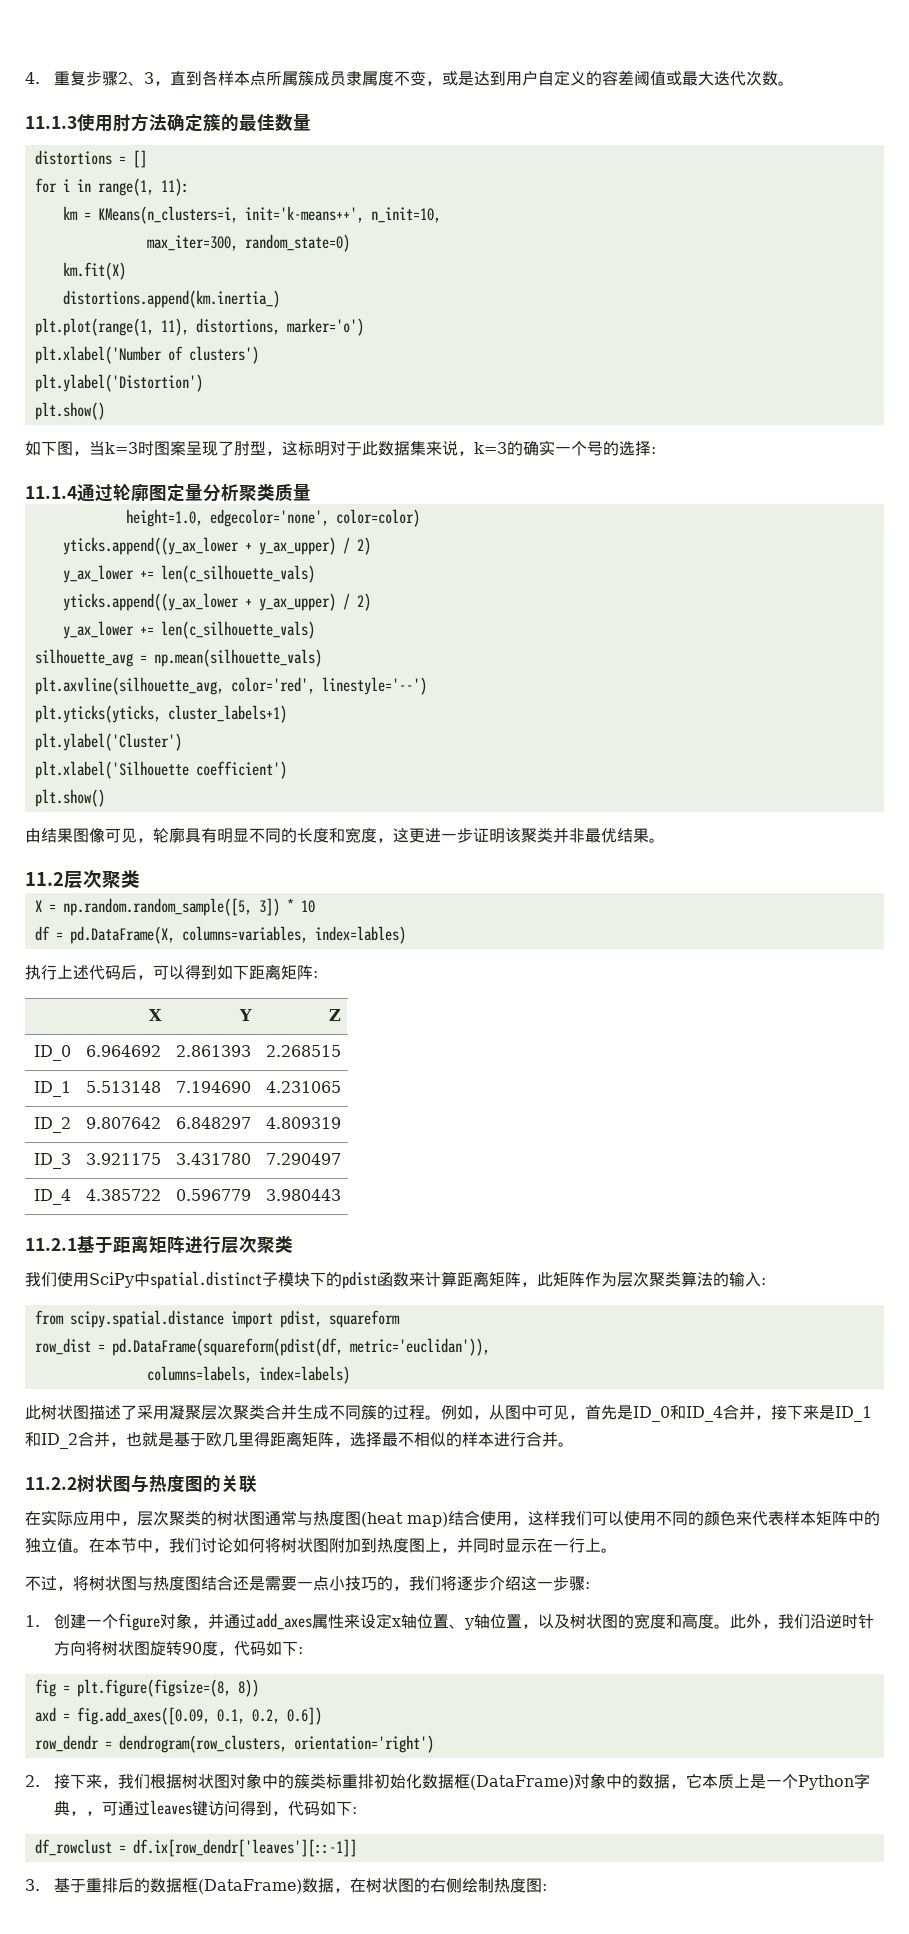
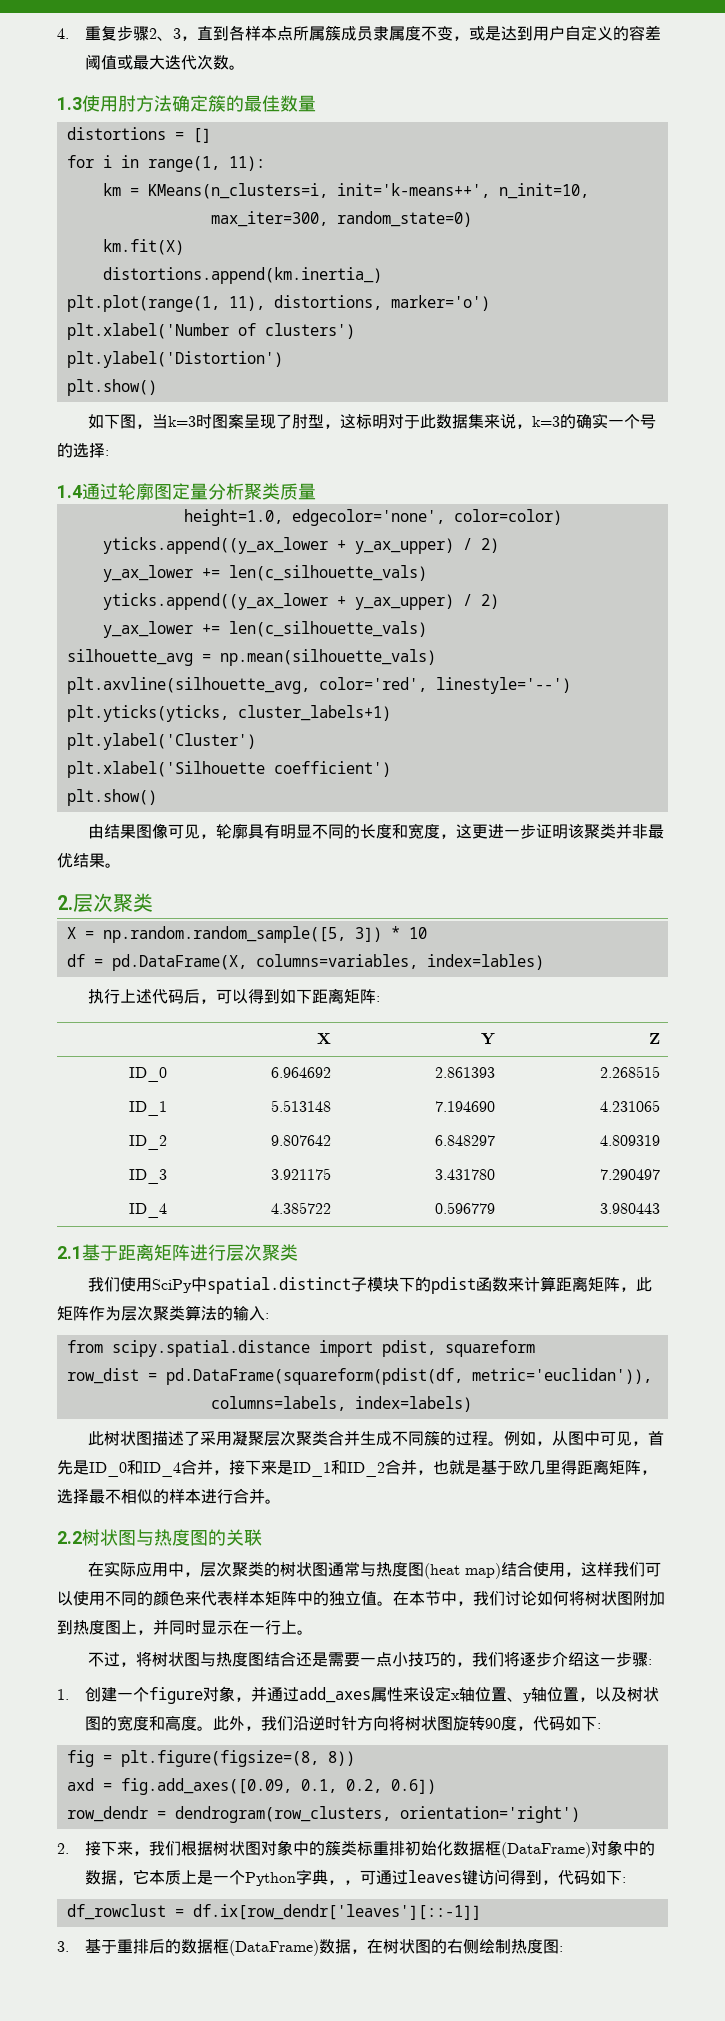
[25,116,77,129] 11.1.3 -> [57,97,82,110] 1.3
[25,486,77,499] 11.1.4 -> [57,485,82,498] 1.4
[25,872,64,886] 11.2 -> [57,895,73,910] 2.
[25,1238,77,1251] 11.2.1 -> [57,1246,82,1259] 2.1
[25,1477,77,1490] 11.2.2 -> [57,1531,82,1544] 2.2

